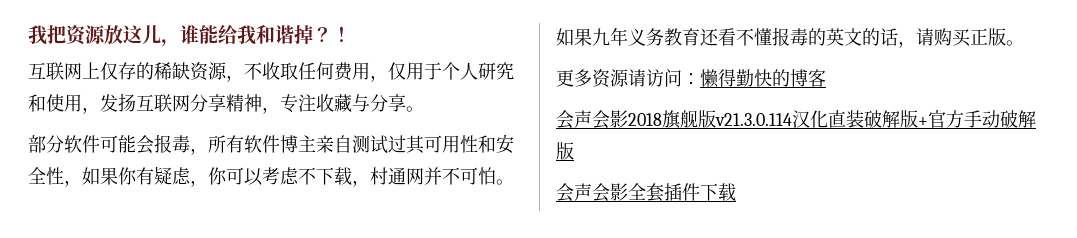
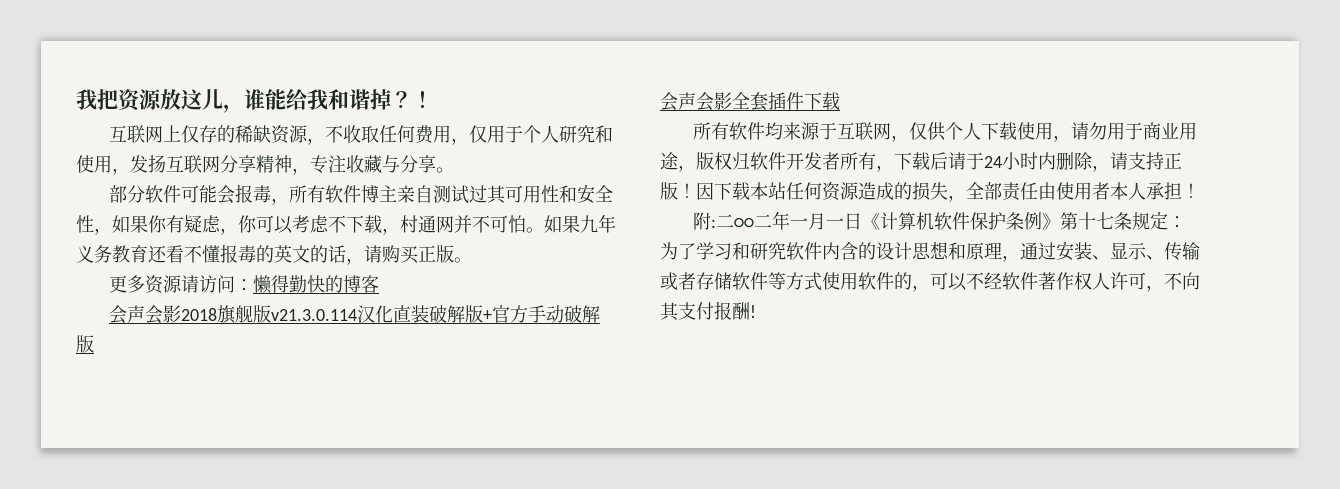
(736, 192) none -> [693,122,1198,142] [660,152,1182,172] [660,182,1200,202] [693,211,1187,230] [660,241,1200,262] [660,272,1200,292] [660,301,756,321] // 所有软件均来源于互联网，仅供个人下载使用，请勿用于商业用途，版权归软件开发者所有，下载后请于24小时内删除，请支持正版！因下载本站任何资源造成的损失，全部责任由使用者本人承担！ // 附:二○○二年一月一日《计算机软件保护条例》第十七条规定：为了学习和研究软件内含的设计思想和原理，通过安装、显示、传输或者存储软件等方式使用软件的，可以不经软件著作权人许可，不向其支付报酬!

